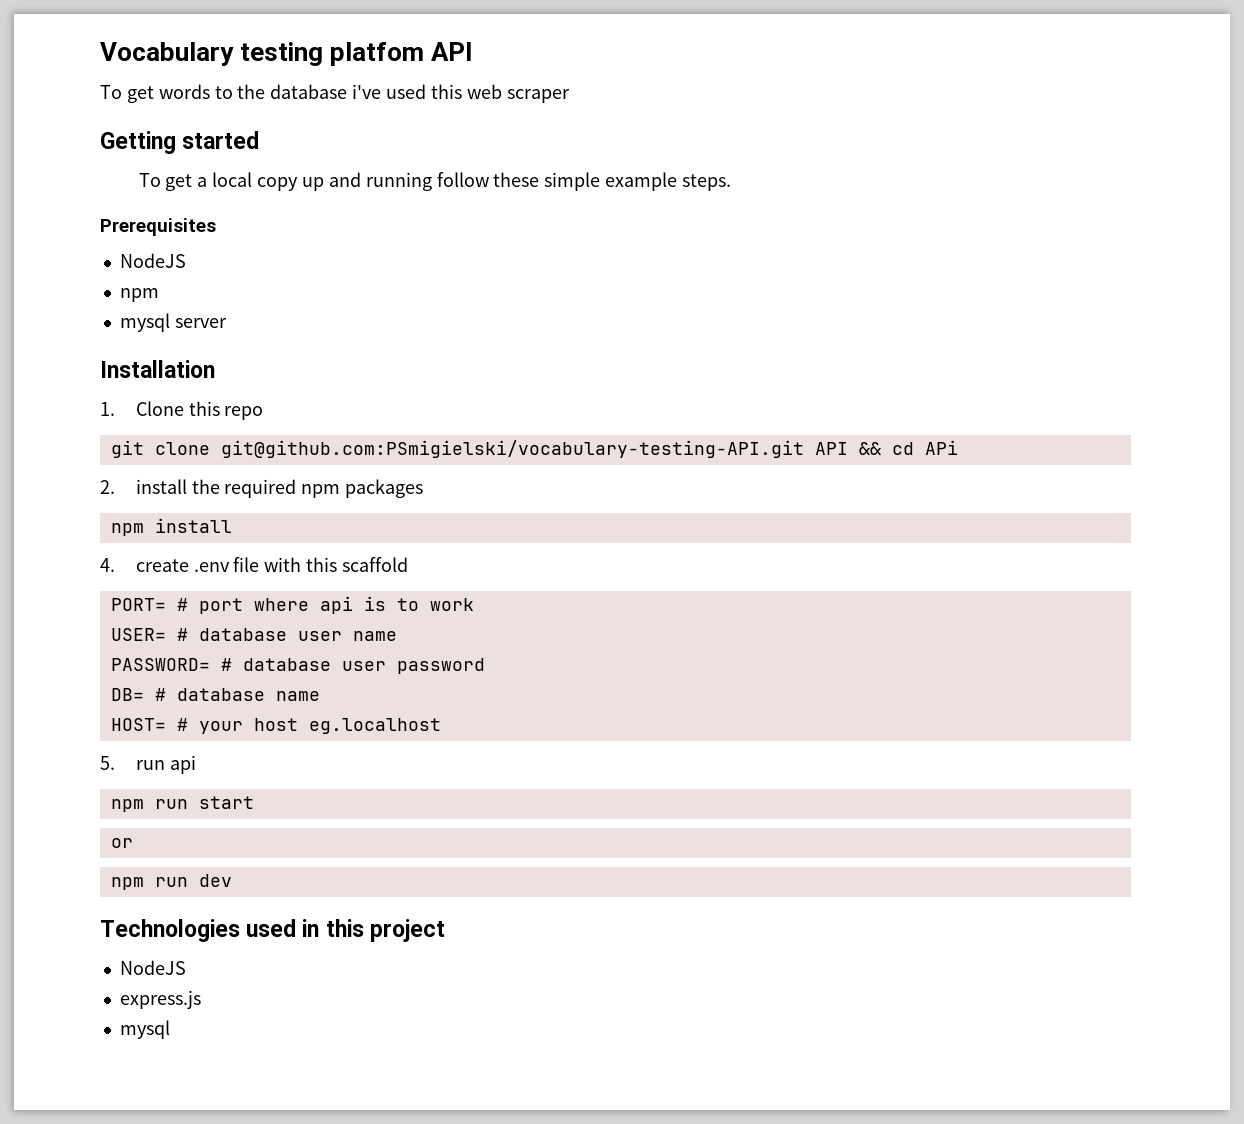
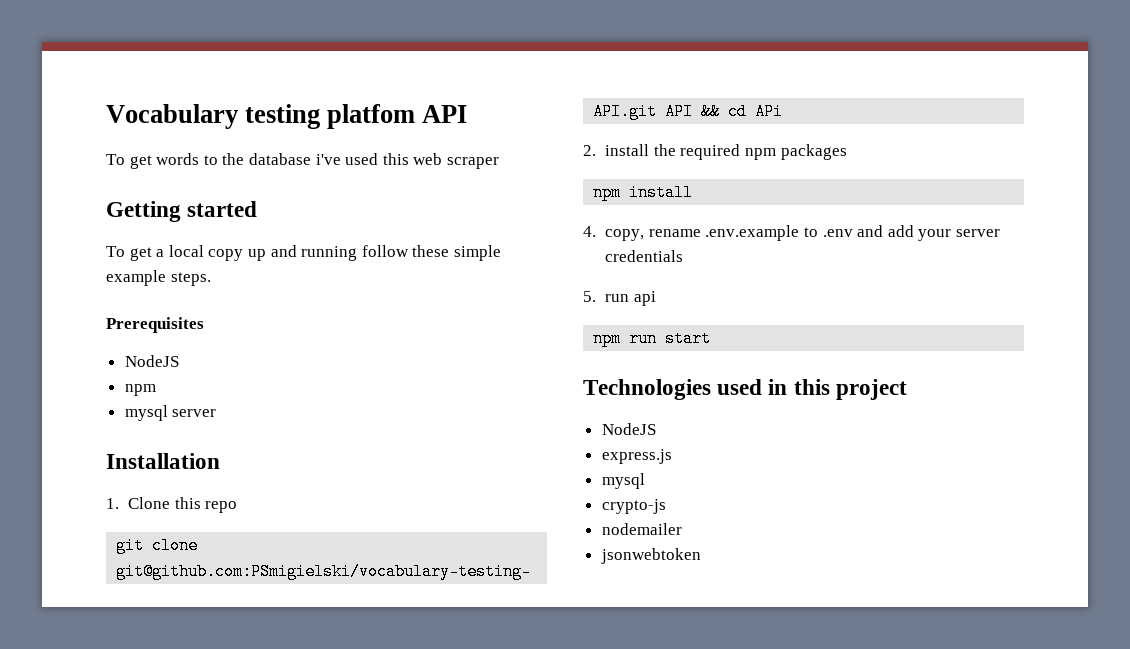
[135,557,408,572] [110,596,474,614] [110,628,397,641] [110,658,485,674] [110,688,320,701] [110,718,441,734] create .env file with this scaffold // PORT= # port where api is to work // USER= # database user name // PASSWORD= # database user password // DB= # database name // HOST= # your host eg.localhost -> [605,225,1000,241] [605,250,684,262] copy, rename .env.example to .env and add your server credentials
[110,838,133,848] [110,874,232,890] // or // npm run dev -> (712, 338) none
(170, 1029) none -> [601,499,666,514] [601,523,682,535] [600,548,701,564] // crypto-js // nodemailer // jsonwebtoken

